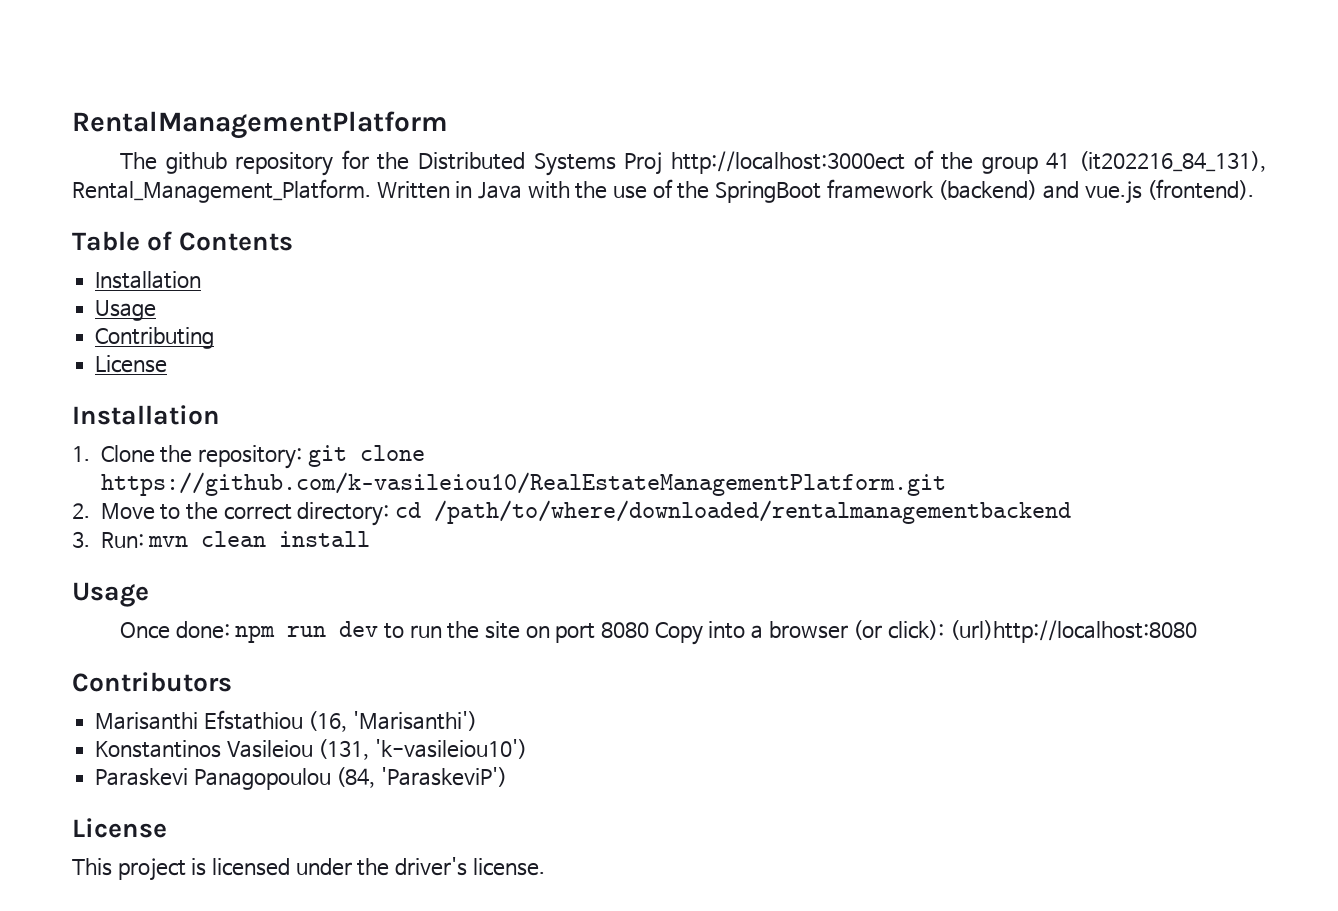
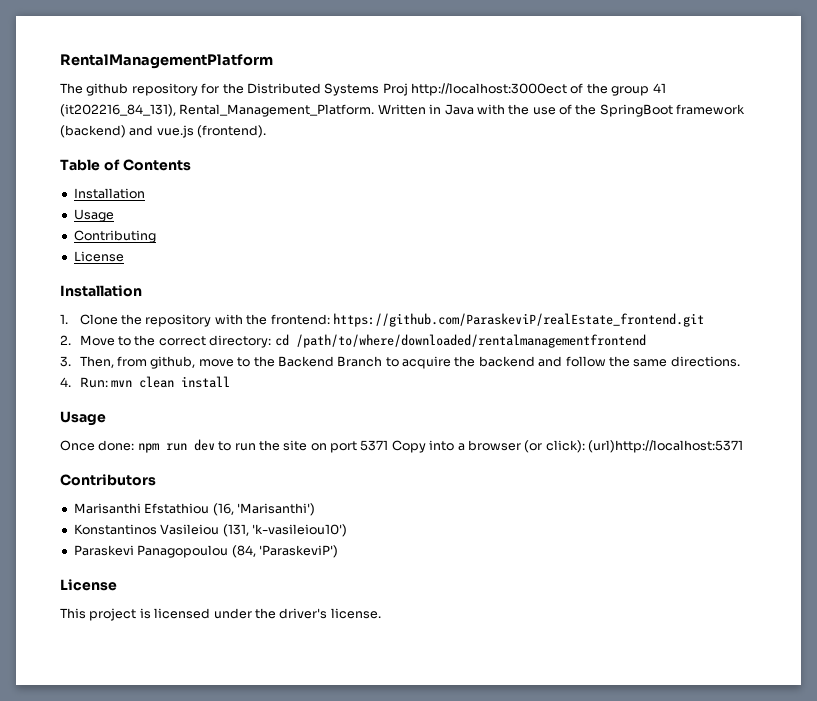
[197,445,425,469] [100,472,946,496] repository: git clone https://github.com/k-vasileiou10/RealEstateManagementPlatform.git -> [145,313,704,327] repository with the frontend: https://github.com/ParaskeviP/realEstate_frontend.git
[433,500,1071,524] [72,531,90,548] /path/to/where/downloaded/rentalmanagementbackend // 3. -> [295,334,646,348] [60,356,740,369] [60,377,71,387] /path/to/where/downloaded/rentalmanagementfrontend // 3. Then, from github, move to the Backend Branch to acquire the backend and follow the same directions. // 4.
[601,622,650,638] 8080 -> [360,440,389,451] 5371
[949,620,1197,643] (url)http://localhost:8080 -> [588,440,743,453] (url)http://localhost:5371

